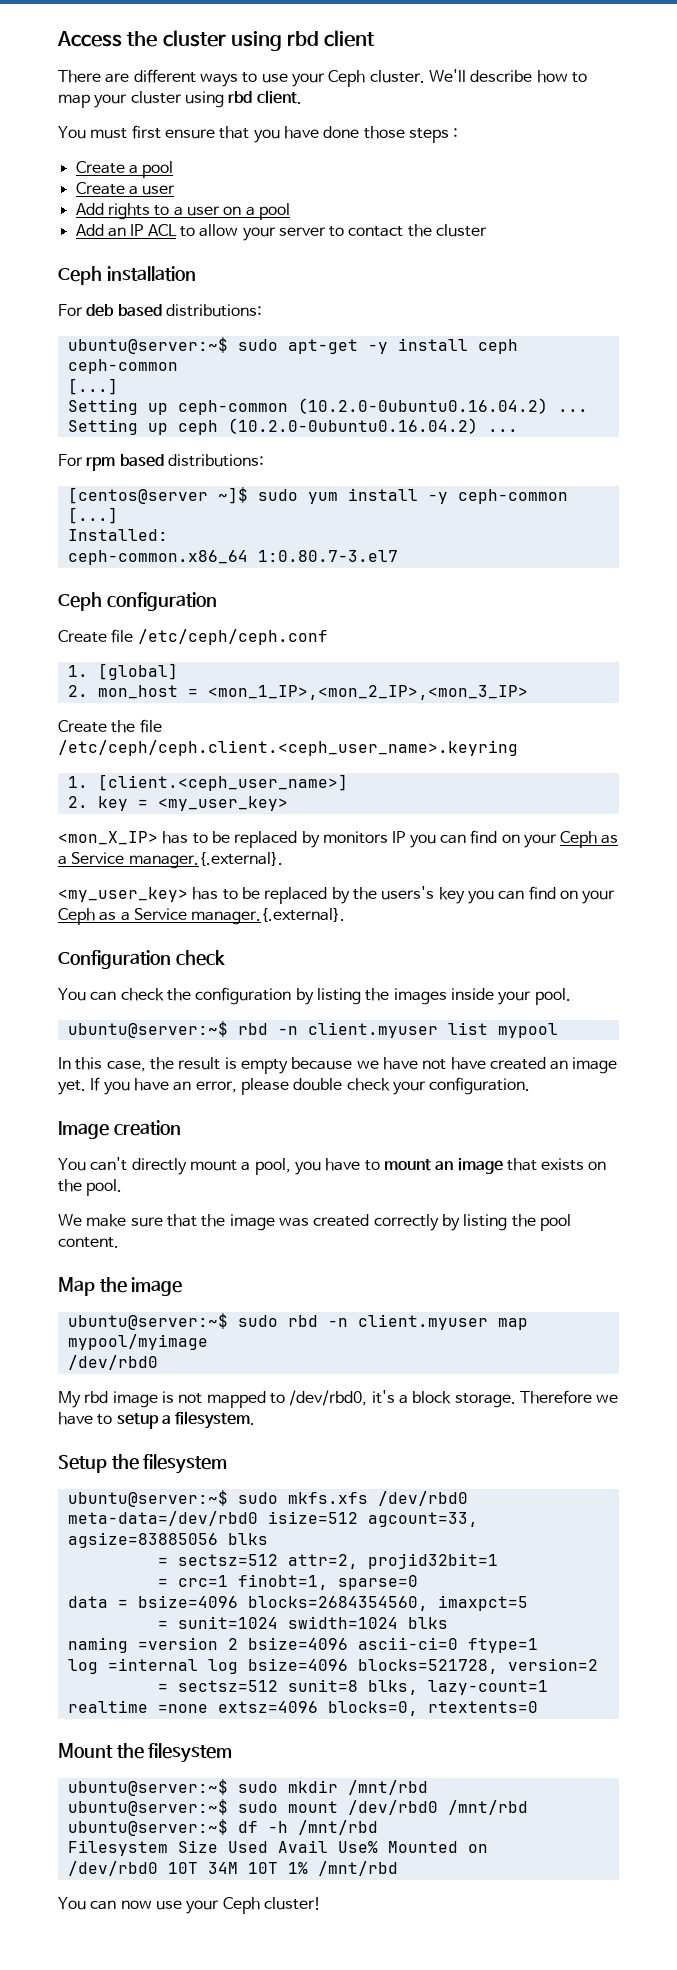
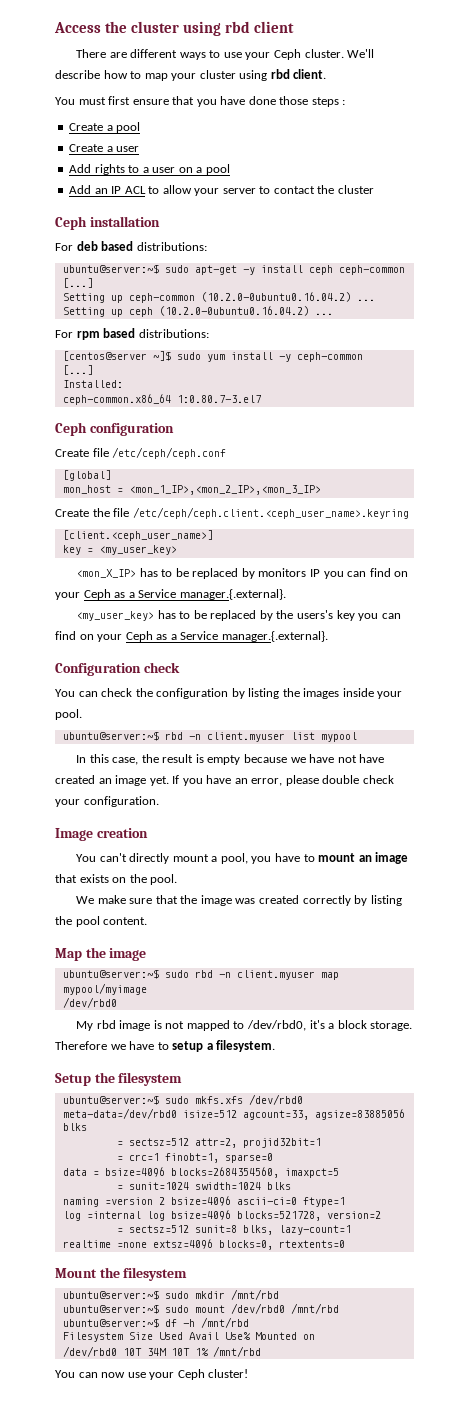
[67,665,88,677] 1. -> (227, 453) none
[67,685,88,697] 2. -> (111, 475) none
[67,776,88,788] 1. -> (409, 513) none
[67,796,88,808] 2. -> (213, 535) none

